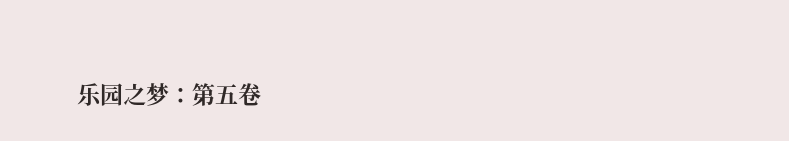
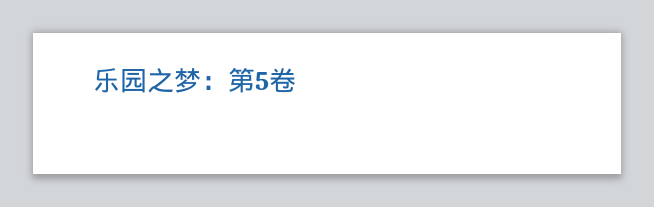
[215,84,238,104] 五 -> [255,72,269,90] 5

